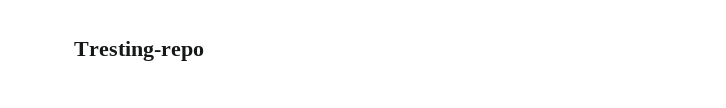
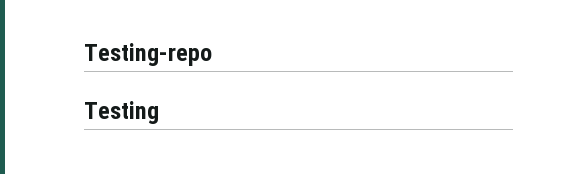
[74,41,204,61] Tresting-repo -> [84,43,212,66] [84,101,159,124] Testing-repo // Testing

